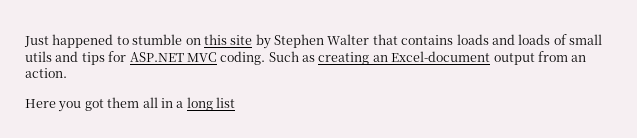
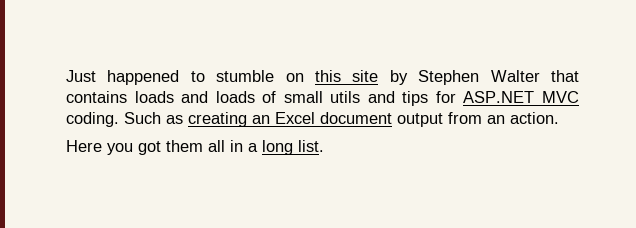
[391,51,491,62] Excel-document -> [275,112,392,124] Excel document
[216,97,235,108] list -> [298,140,324,152] list.

